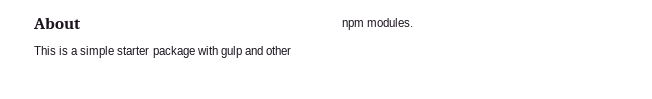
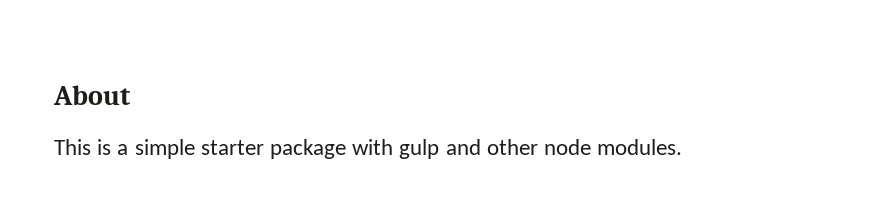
[342,20,364,30] npm -> [544,139,592,155] node

